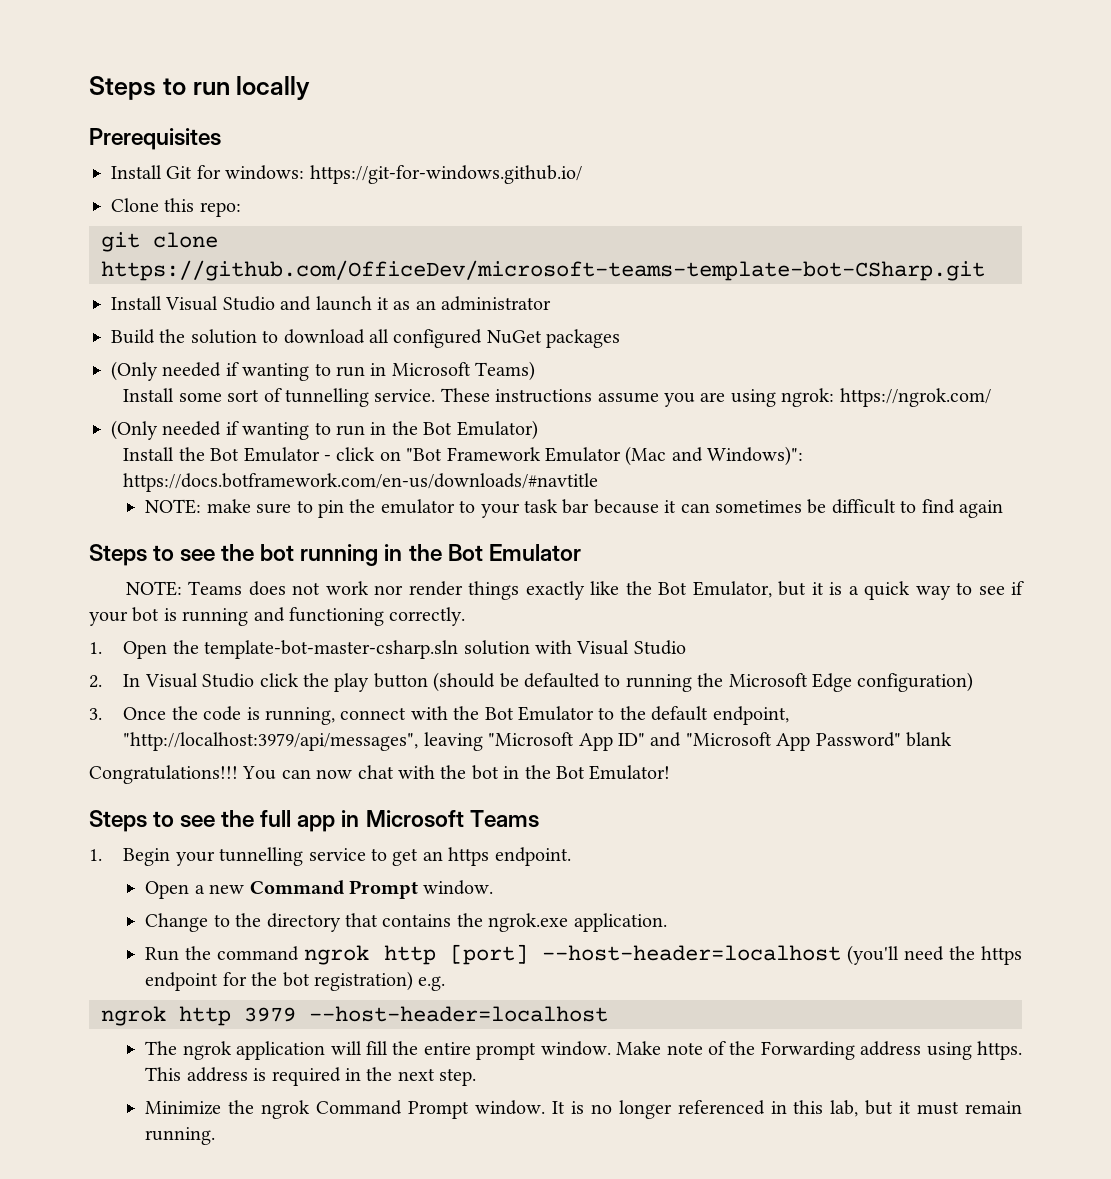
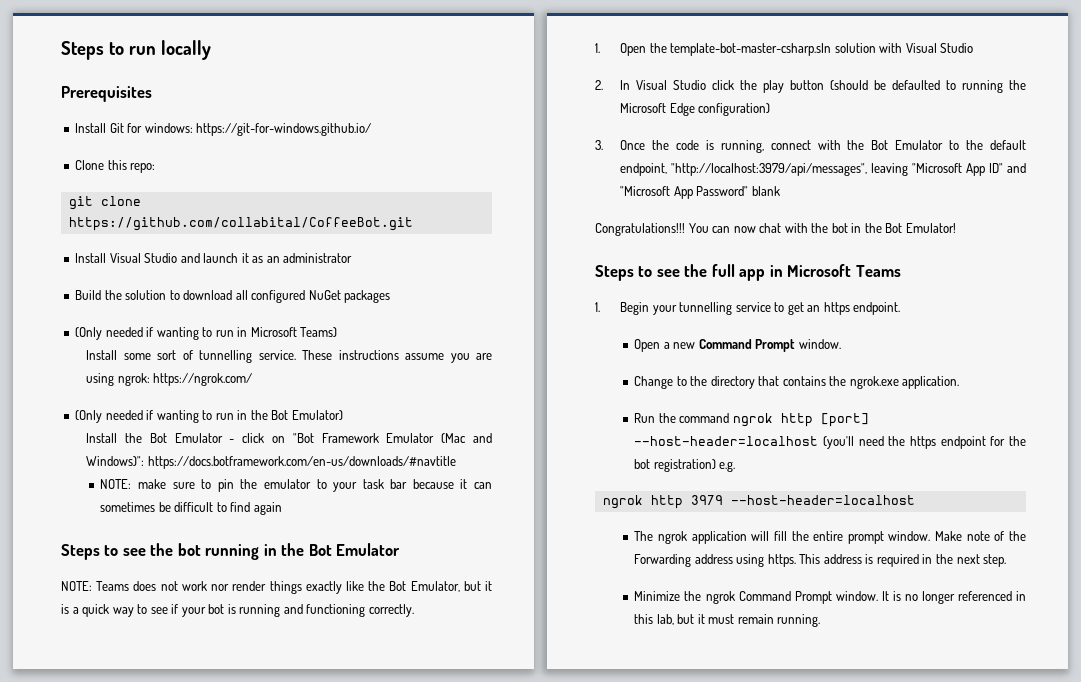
[101,260,985,281] https://github.com/OfficeDev/microsoft-teams-template-bot-CSharp.git -> [68,217,413,231] https://github.com/collabital/CoffeeBot.git

